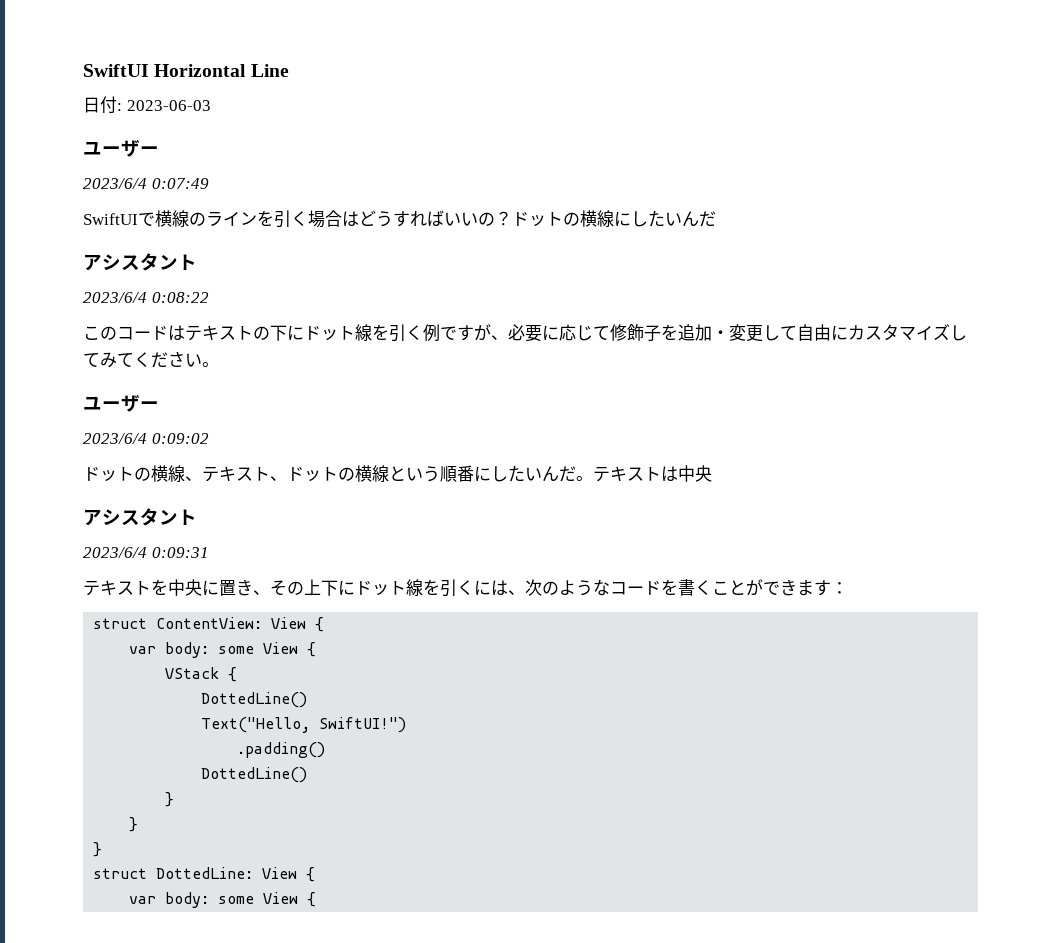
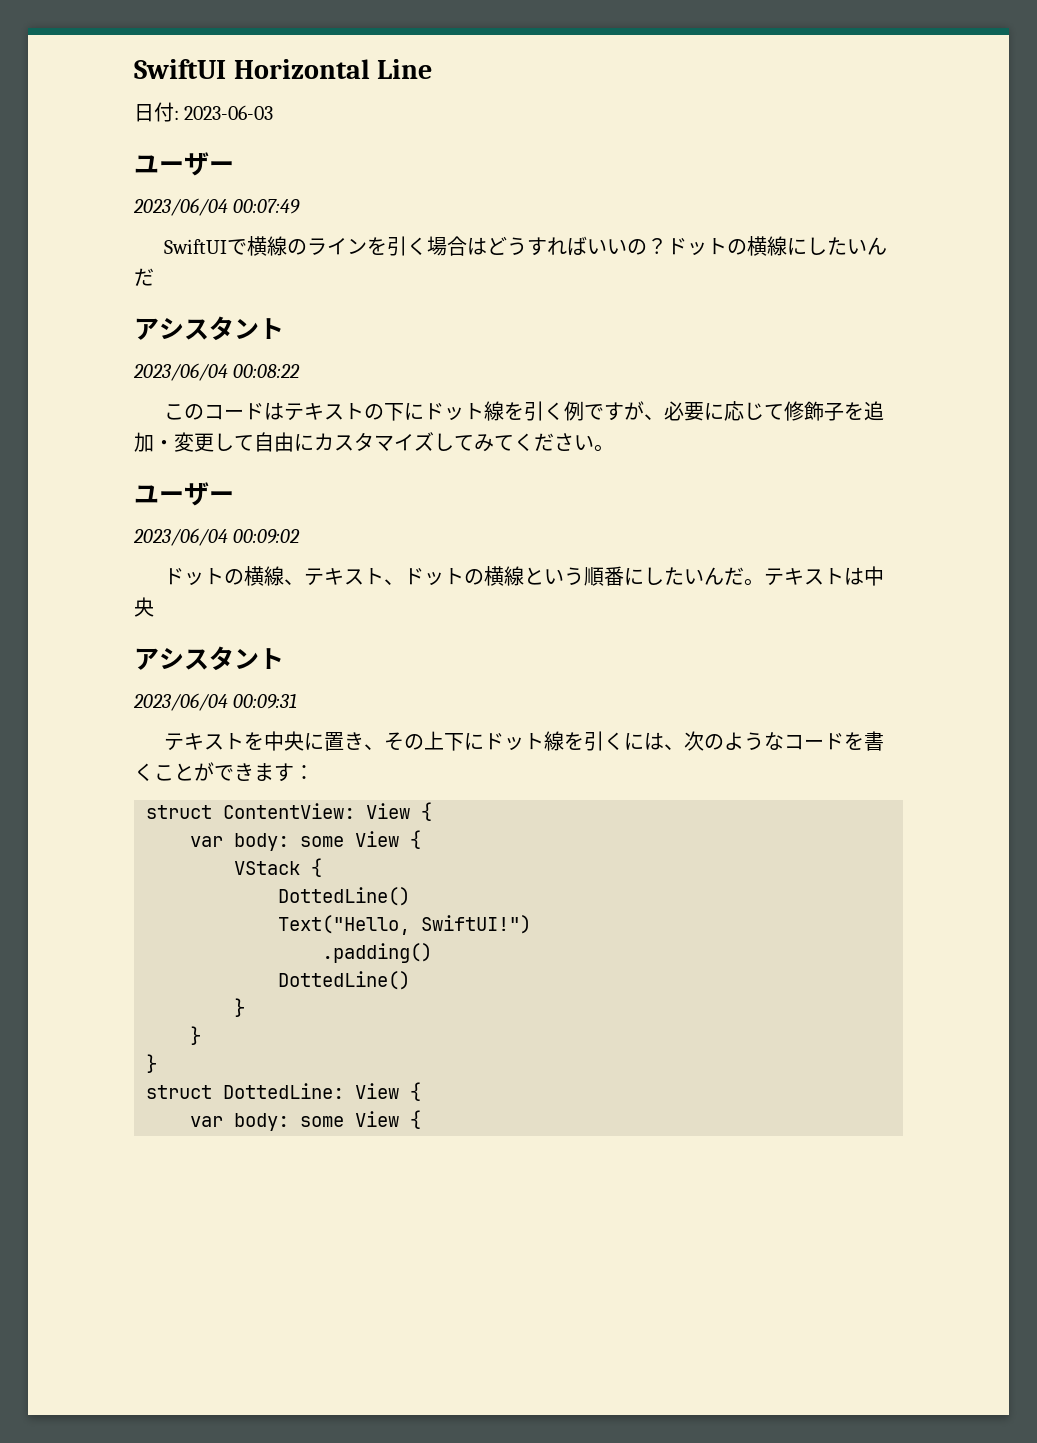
[83,178,209,189] 2023/6/4 0:07:49 -> [133,198,301,216] 2023/06/04 00:07:49
[83,292,209,303] 2023/6/4 0:08:22 -> [133,363,301,381] 2023/06/04 00:08:22
[83,433,209,444] 2023/6/4 0:09:02 -> [133,528,301,546] 2023/06/04 00:09:02
[83,547,209,558] 2023/6/4 0:09:31 -> [133,693,298,711] 2023/06/04 00:09:31

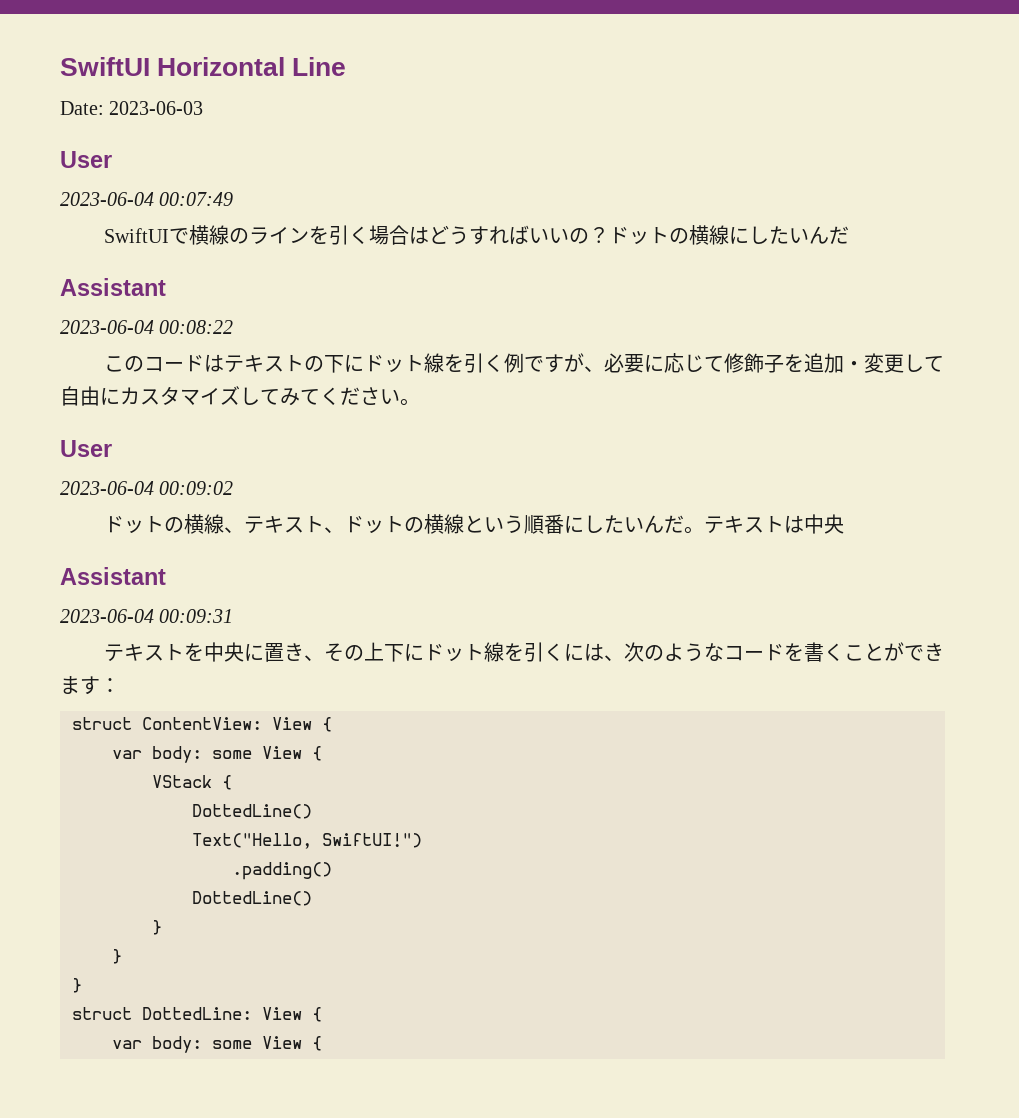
[134,102,179,122] 日付: -> [60,101,104,115] Date:
[134,152,234,176] [133,198,228,216] ユーザー // 2023/06/04 -> [60,151,112,168] [60,192,154,206] User // 2023-06-04
[134,316,284,341] [133,363,228,381] アシスタント // 2023/06/04 -> [60,278,166,296] [60,320,154,334] Assistant // 2023-06-04
[134,482,234,506] [133,528,228,546] ユーザー // 2023/06/04 -> [60,440,112,457] [60,481,154,495] User // 2023-06-04
[134,646,284,671] [133,693,228,711] アシスタント // 2023/06/04 -> [60,567,166,585] [60,609,154,623] Assistant // 2023-06-04

